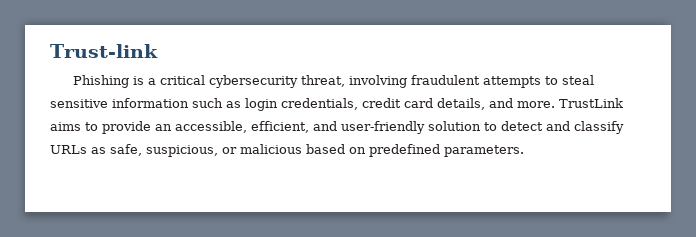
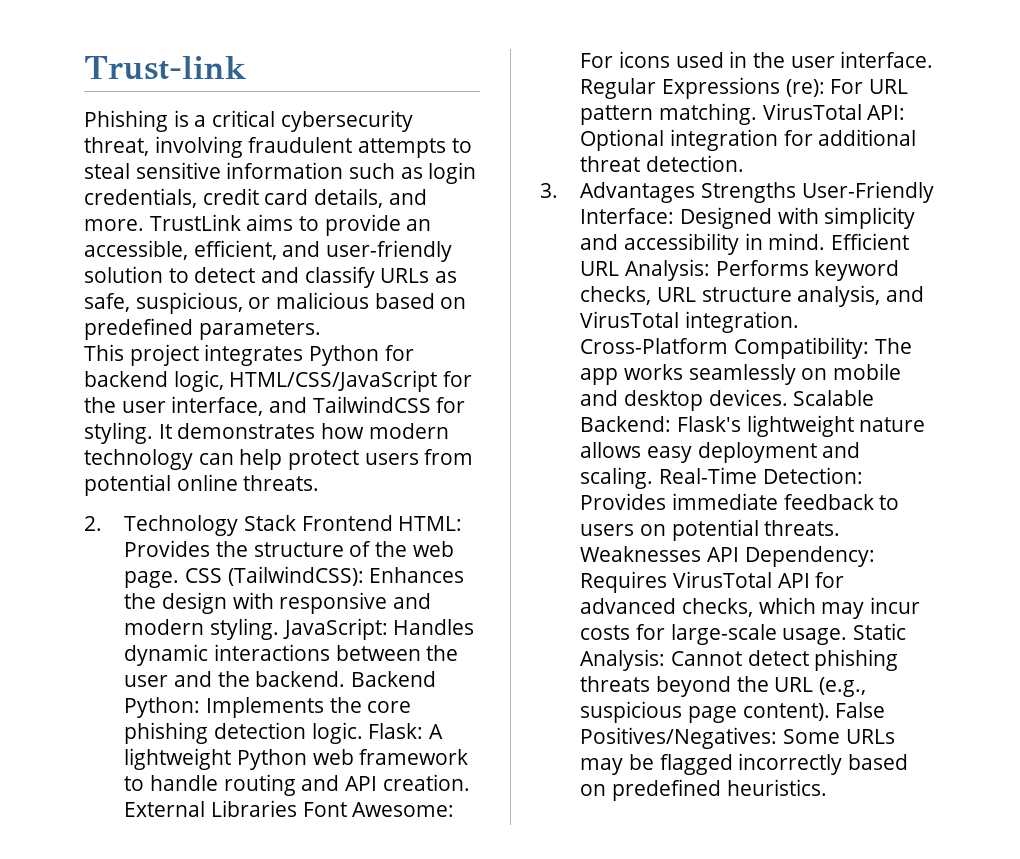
(524, 151) none -> [84,344,414,366] [84,370,473,392] [84,396,466,416] [84,422,449,444] [84,449,474,470] [84,474,320,496] [84,515,463,536] [124,540,454,557] [124,566,465,588] [124,592,431,614] [124,618,475,640] [124,644,459,666] [124,671,436,687] [124,697,412,718] [124,722,443,744] [124,748,469,770] [124,774,470,796] [124,800,455,817] [580,51,934,68] [580,77,908,99] [580,103,906,125] [580,129,917,151] [580,155,744,172] [540,181,934,203] [580,207,916,229] [580,233,909,255] [580,259,900,281] [580,285,924,307] [580,311,799,333] [580,337,912,359] [580,363,901,385] [580,389,875,411] [580,415,926,437] [580,442,861,463] [580,467,863,489] [580,493,900,510] [580,519,841,541] [580,546,875,567] [580,571,845,593] [580,597,920,619] [580,623,906,645] [580,649,899,671] [580,676,866,697] [580,701,886,723] [580,727,895,749] [580,753,908,775] [580,779,827,801] // This project integrates Python for backend logic, HTML/CSS/JavaScript for the user interface, and TailwindCSS for styling. It demonstrates how modern technology can help protect users from potential online threats. // 2. Technology Stack Frontend HTML: Provides the structure of the web page. CSS (TailwindCSS): Enhances the design with responsive and modern styling. JavaScript: Handles dynamic interactions between the user and the backend. Backend Python: Implements the core phishing detection logic. Flask: A lightweight Python web framework to handle routing and API creation. External Libraries Font Awesome: For icons used in the user interface. Regular Expressions (re): For URL pattern matching. VirusTotal API: Optional integration for additional threat detection. // 3. Advantages Strengths User-Friendly Interface: Designed with simplicity and accessibility in mind. Efficient URL Analysis: Performs keyword checks, URL structure analysis, and VirusTotal integration. Cross-Platform Compatibility: The app works seamlessly on mobile and desktop devices. Scalable Backend: Flask's lightweight nature allows easy deployment and scaling. Real-Time Detection: Provides immediate feedback to users on potential threats. Weaknesses API Dependency: Requires VirusTotal API for advanced checks, which may incur costs for large-scale usage. Static Analysis: Cannot detect phishing threats beyond the URL (e.g., suspicious page content). False Positives/Negatives: Some URLs may be flagged incorrectly based on predefined heuristics.

